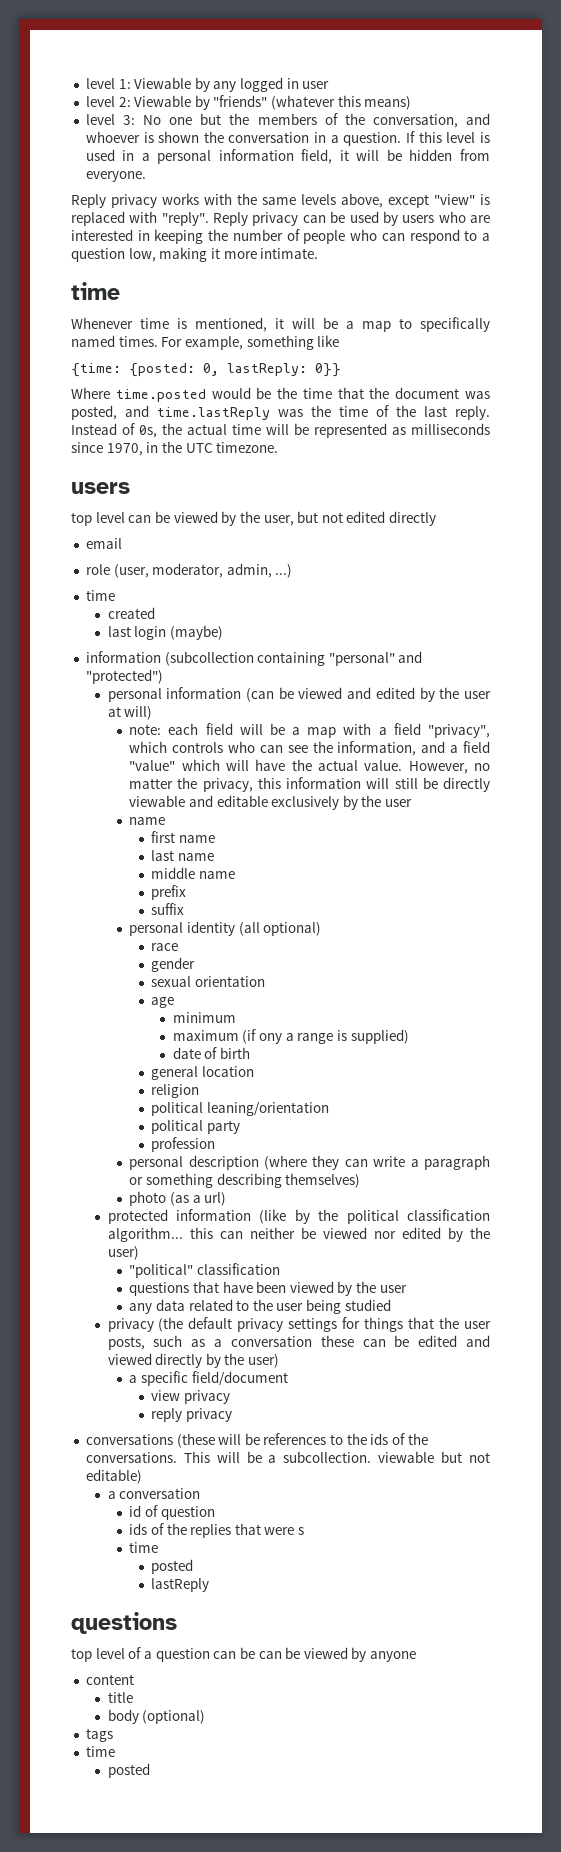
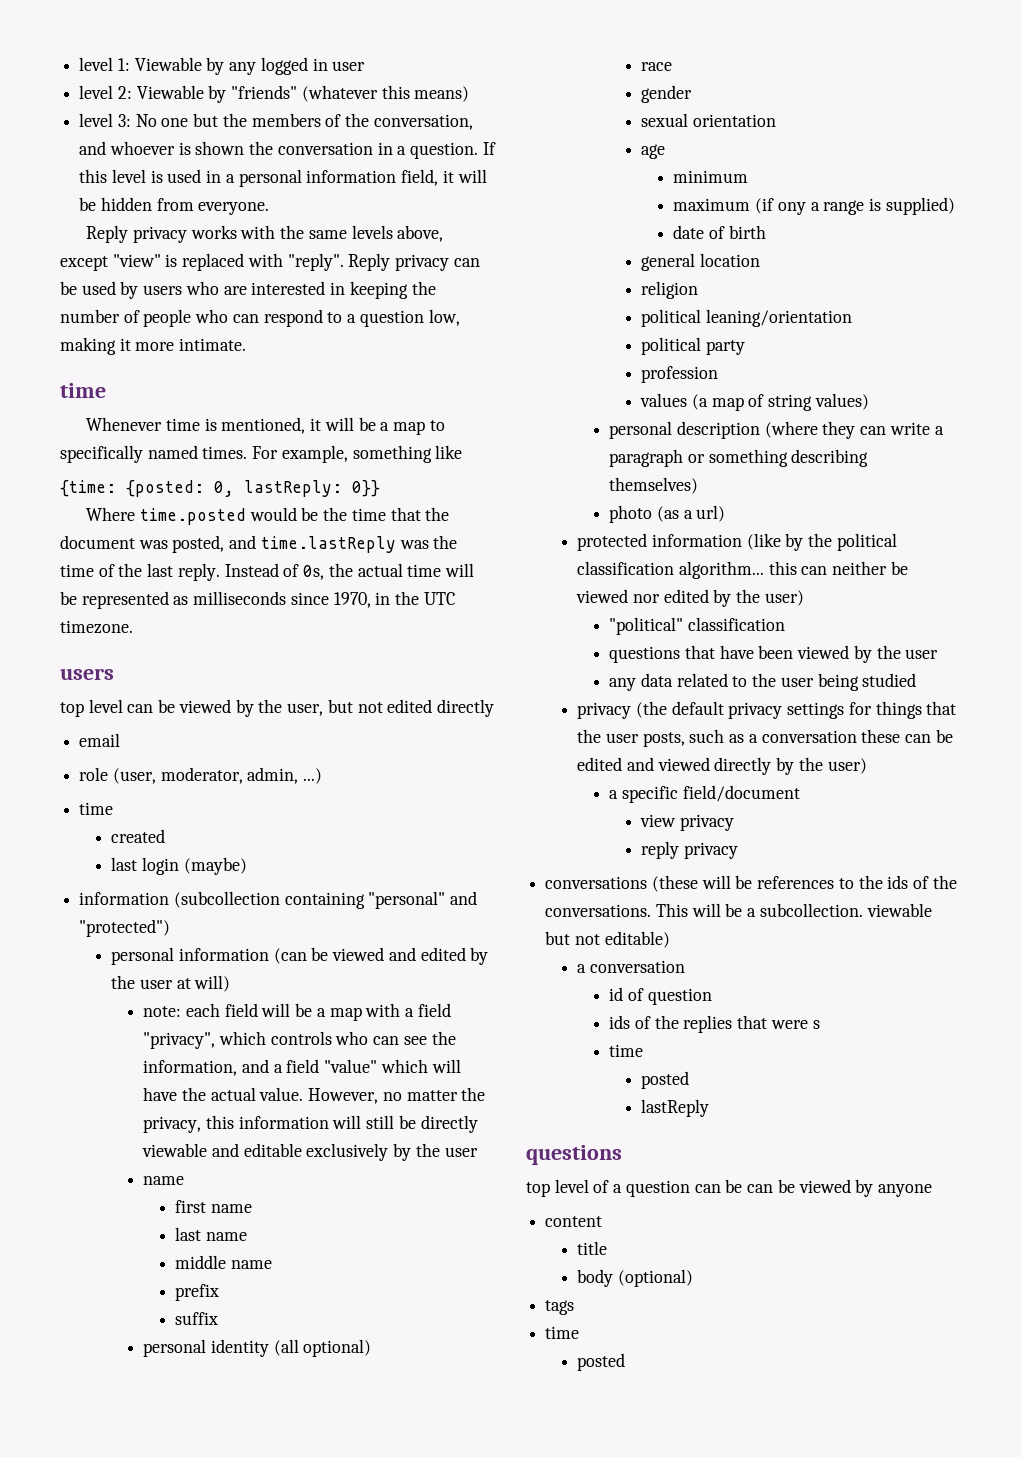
(215, 1144) none -> [640,393,869,411] // values (a map of string values)

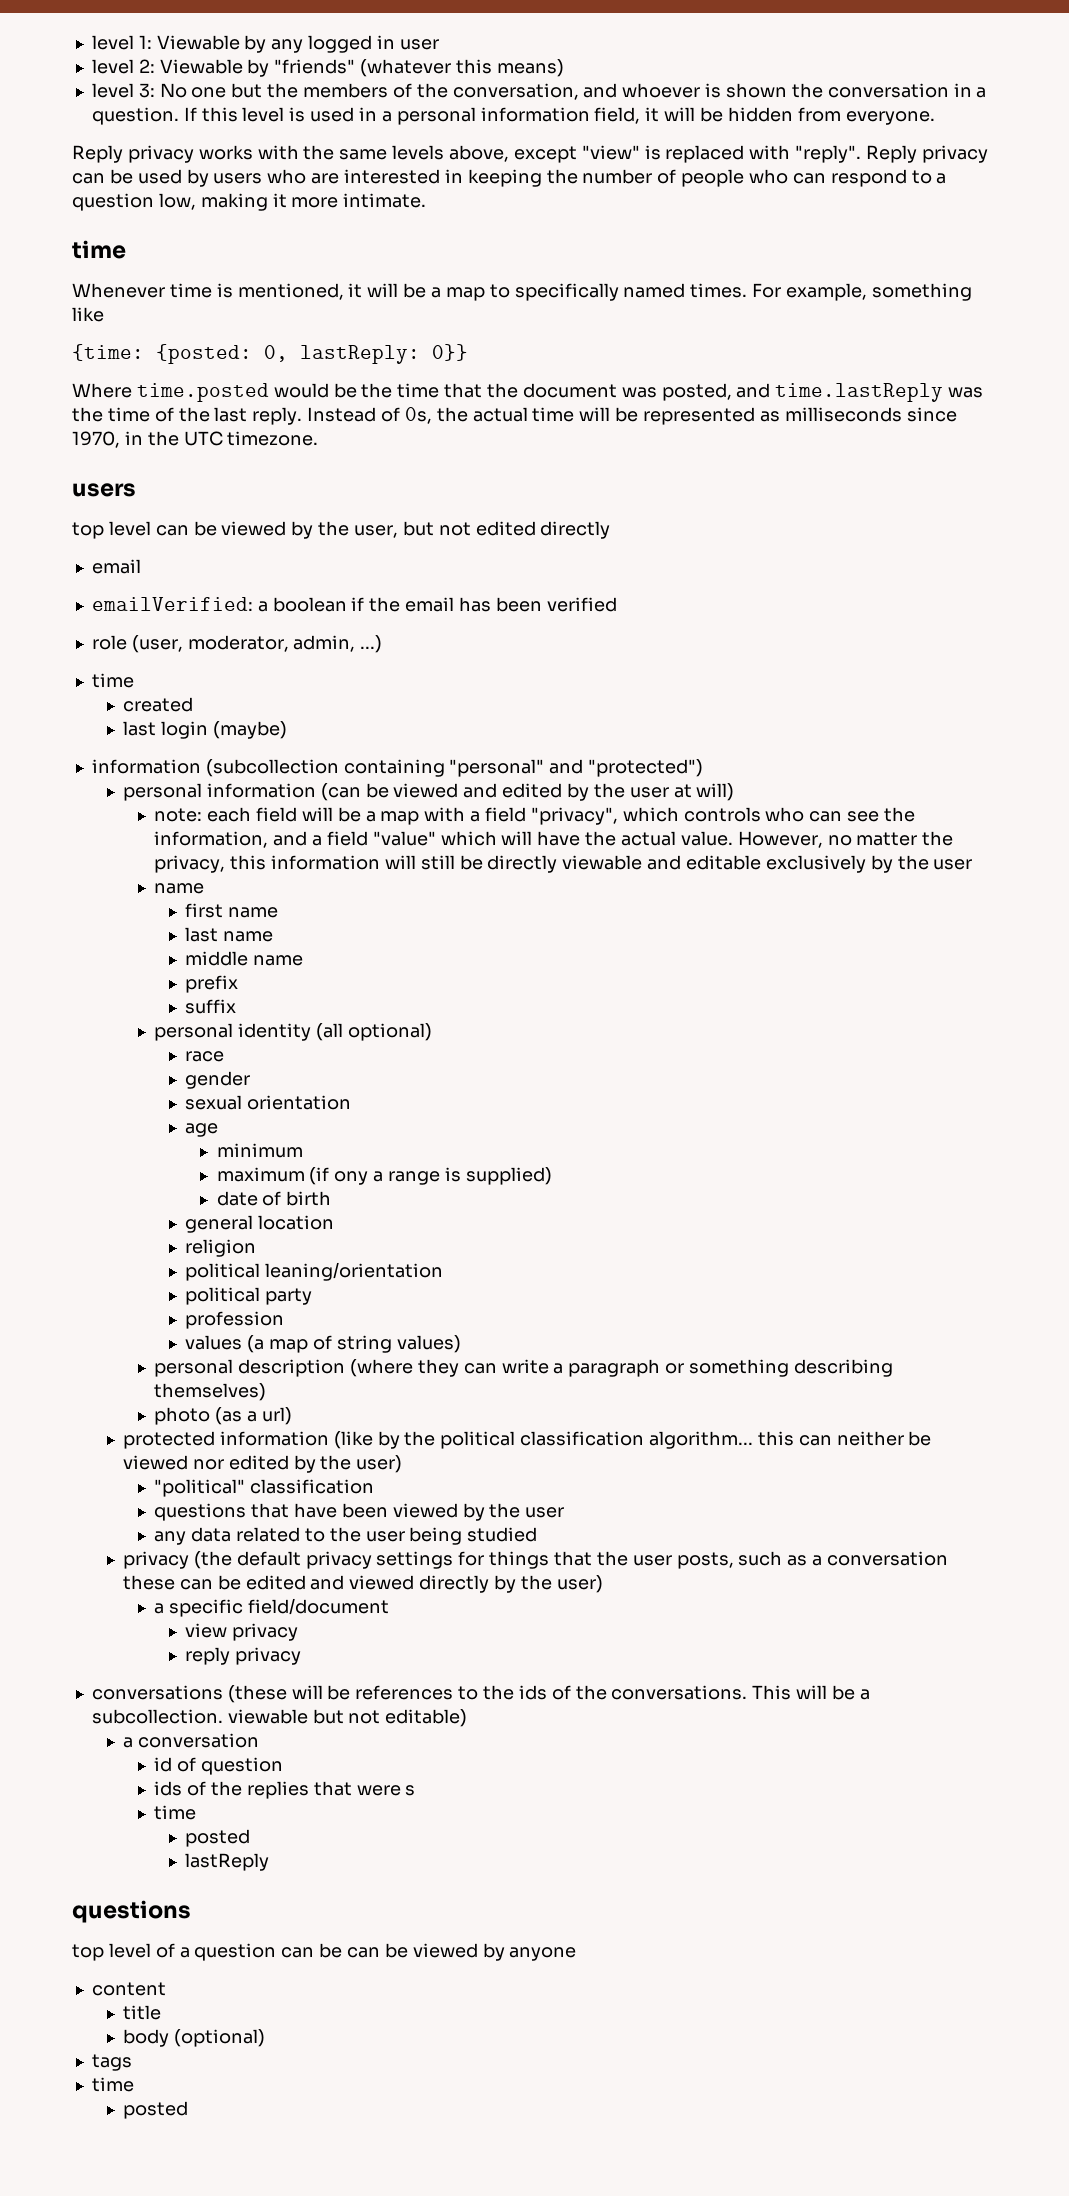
(121, 740) none -> [91,597,617,612] // emailVerified: a boolean if the email has been verified

